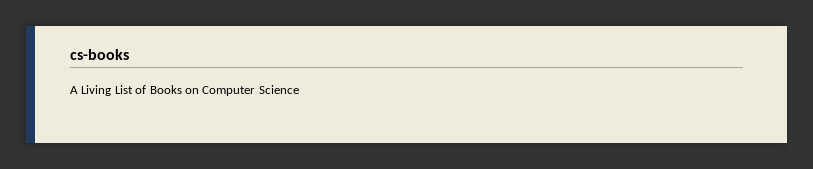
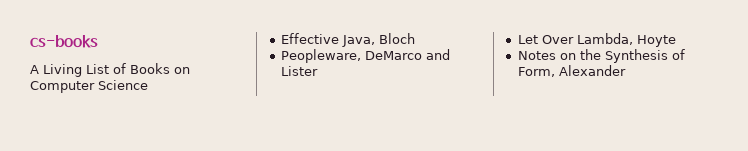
(299, 89) none -> [280,33,415,47] [280,49,450,63] [280,66,318,76] [517,33,676,47] [517,49,685,63] [517,65,626,77] // Effective Java, Bloch // Peopleware, DeMarco and Lister // Let Over Lambda, Hoyte // Notes on the Synthesis of Form, Alexander

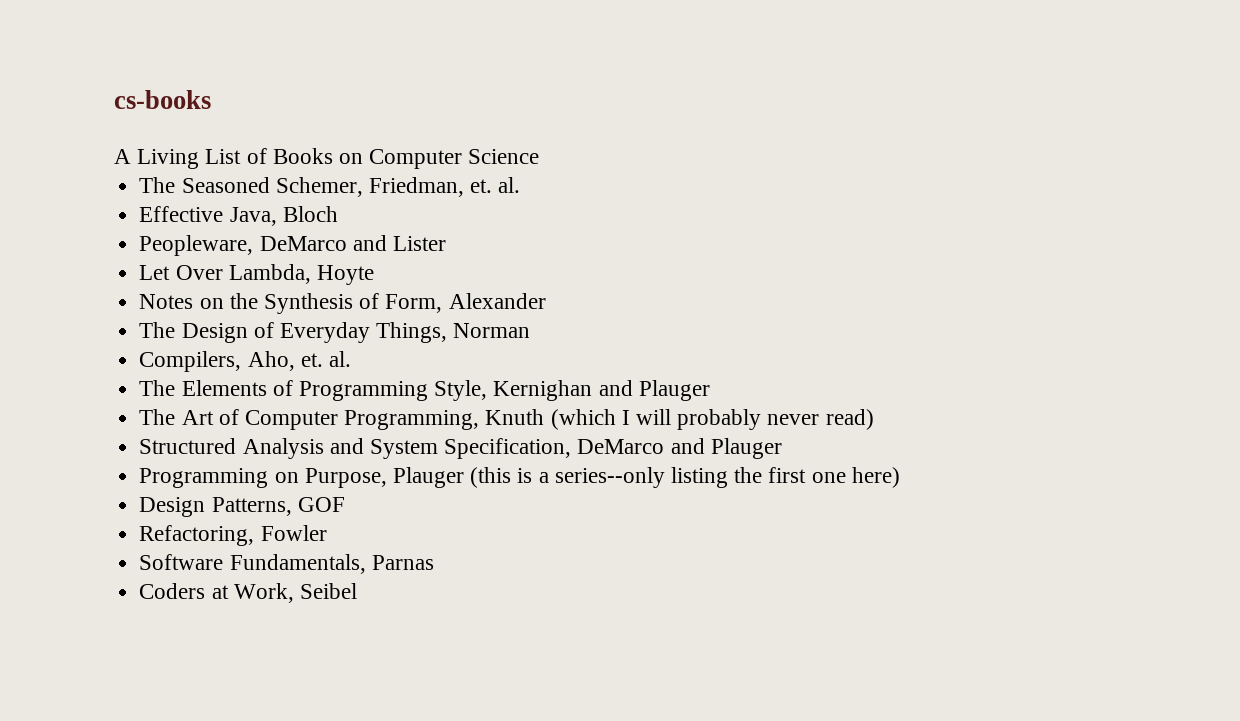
(148, 85) none -> [139,177,521,197] // The Seasoned Schemer, Friedman, et. al.
(626, 70) none -> [139,322,531,343] [139,351,351,372] [139,380,710,401] [139,409,874,430] [139,438,782,459] [139,467,900,488] [139,497,345,517] [139,525,327,546] [139,554,434,574] [139,583,357,603] // The Design of Everyday Things, Norman // Compilers, Aho, et. al. // The Elements of Programming Style, Kernighan and Plauger // The Art of Computer Programming, Knuth (which I will probably never read) // Structured Analysis and System Specification, DeMarco and Plauger // Programming on Purpose, Plauger (this is a series--only listing the first one here) // Design Patterns, GOF // Refactoring, Fowler // Software Fundamentals, Parnas // Coders at Work, Seibel

